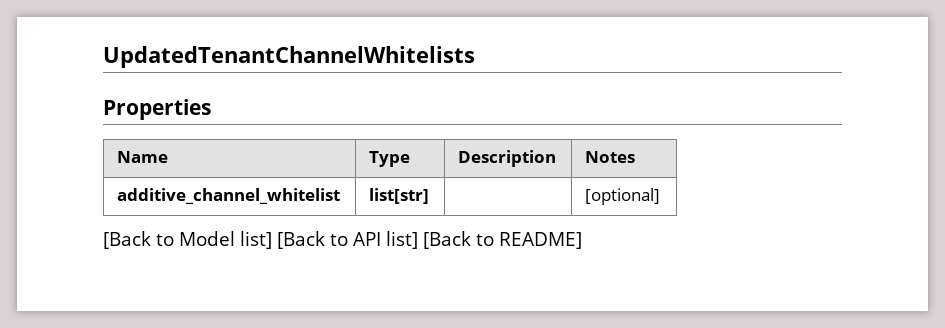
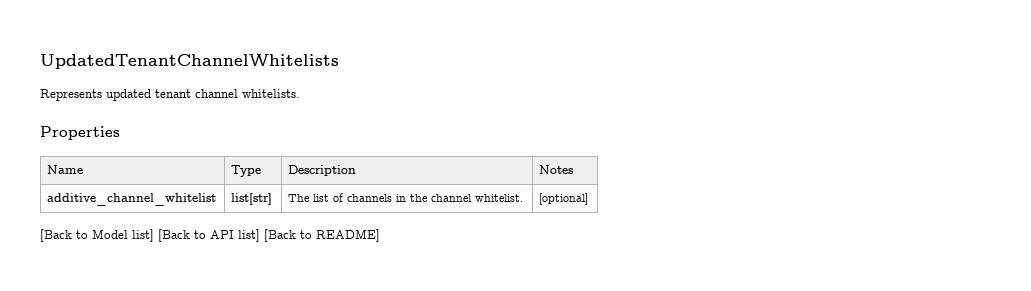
(475, 57) none -> [40,89,300,101] // Represents updated tenant channel whitelists.
(430, 196) none -> [288,193,524,202] The list of channels in the channel whitelist.

